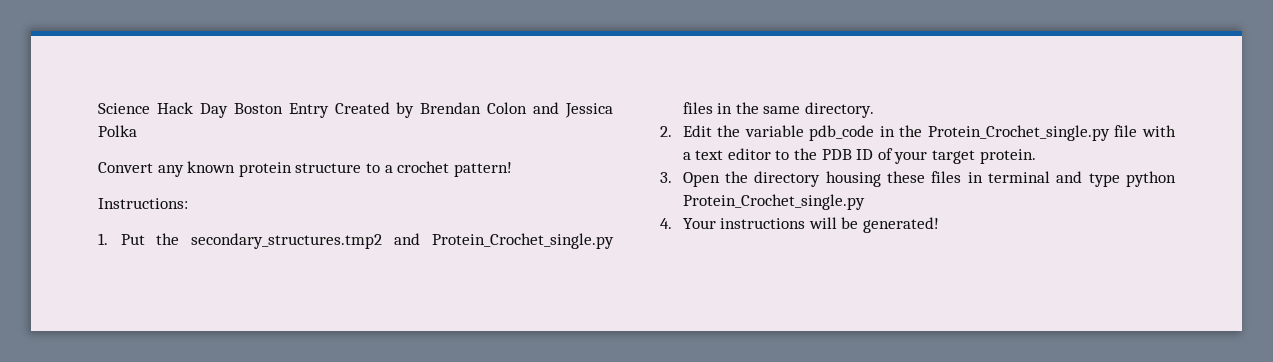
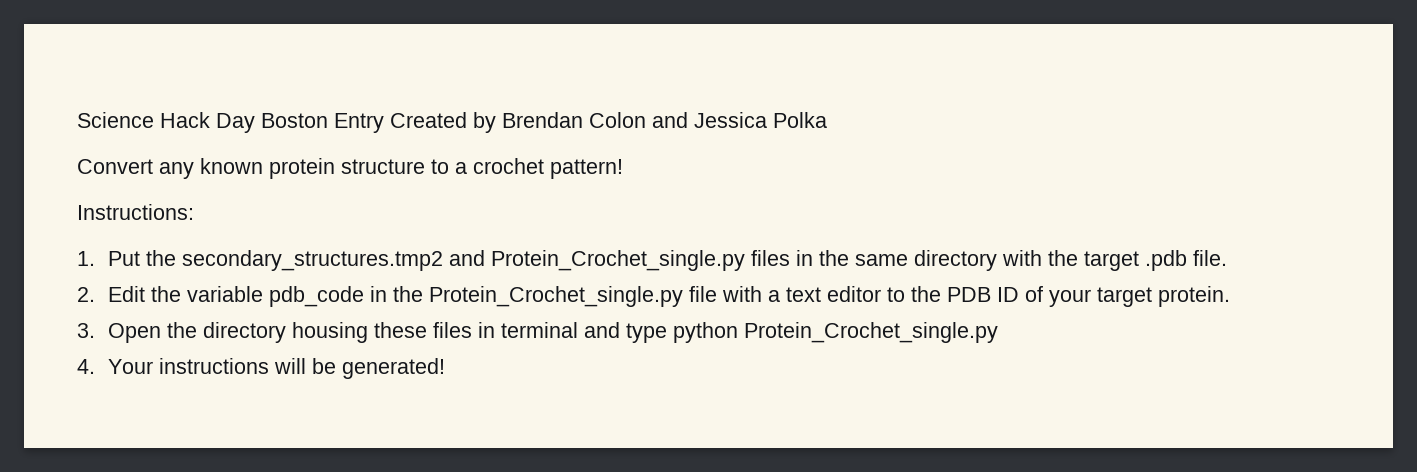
[805,102,875,118] directory. -> [914,250,1228,271] directory with the target .pdb file.

